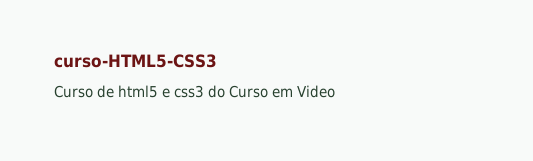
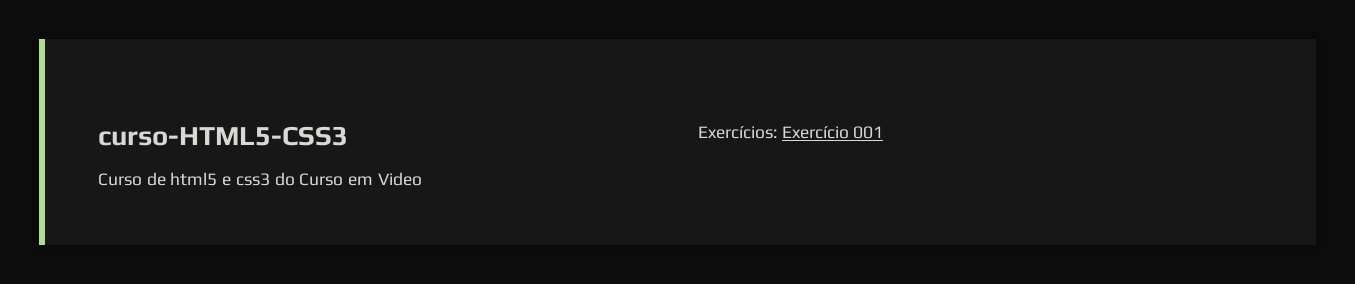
(335, 91) none -> [698,126,884,139] // Exercícios: Exercício 001

